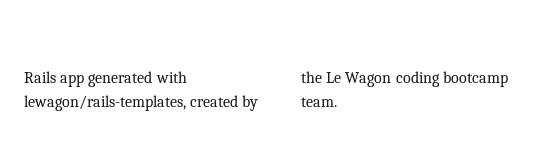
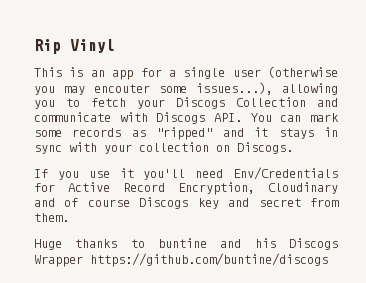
[24,71,187,87] [24,95,259,111] [301,71,508,87] [301,97,337,107] Rails app generated with lewagon/rails-templates, created by the Le Wagon coding bootcamp team. -> [34,39,115,54] [34,66,338,80] [34,82,338,95] [34,97,338,109] [34,112,339,124] [34,127,338,140] [34,142,293,154] [34,167,338,180] [34,182,338,195] [34,197,339,209] [34,213,69,222] [34,238,338,250] [34,253,328,267] Rip Vinyl // This is an app for a single user (otherwise you may encouter some issues...), allowing you to fetch your Discogs Collection and communicate with Discogs API. You can mark some records as "ripped" and it stays in sync with your collection on Discogs. // If you use it you'll need Env/Credentials for Active Record Encryption, Cloudinary and of course Discogs key and secret from them. // Huge thanks to buntine and his Discogs Wrapper https://github.com/buntine/discogs

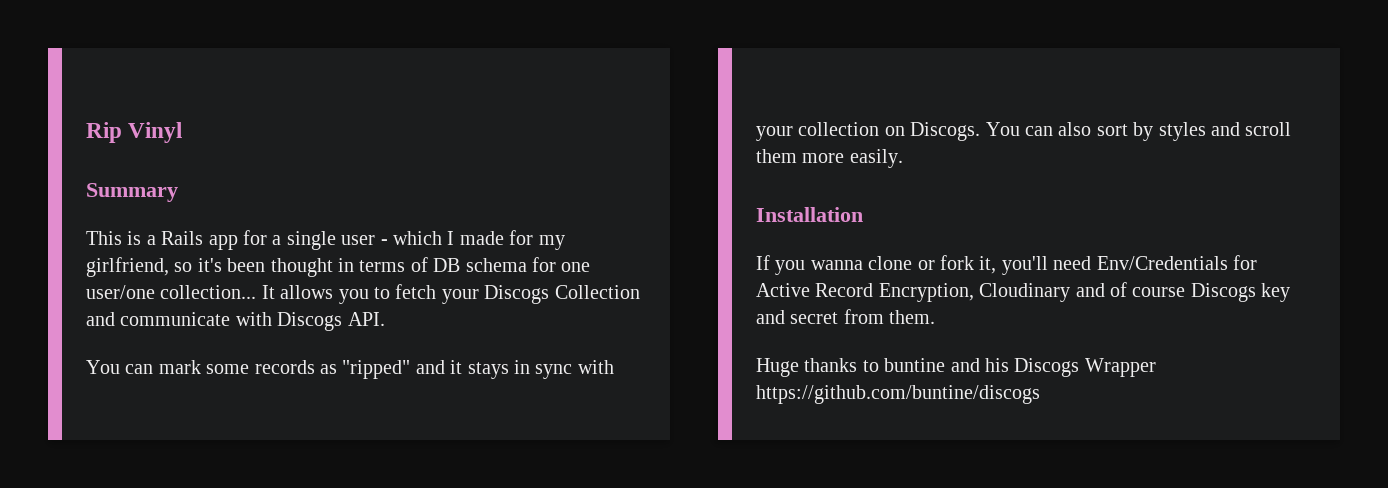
(115, 46) none -> [86,183,178,202] // Summary
[90,70,105,77] an -> [146,231,204,245] a Rails
[268,66,338,78] [34,82,338,95] (otherwise you may encouter some issues...), allowing -> [380,230,565,250] [86,257,591,277] [86,285,334,299] - which I made for my girlfriend, so it's been thought in terms of DB schema for one user/one collection... It allows
(242, 117) none -> (385, 319) //
[34,168,134,180] // If you use it -> [985,122,1292,141] [756,149,903,168] [756,207,863,222] [756,255,997,275] You can also sort by styles and scroll them more easily. // Installation // If you wanna clone or fork it,

